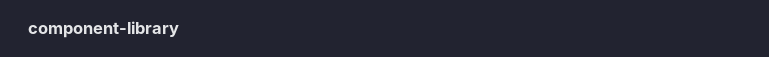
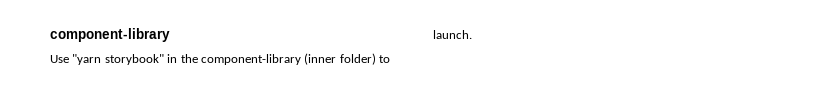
[28,21,179,38] component-library -> [50,28,170,42] [50,53,390,65] [433,30,472,39] component-library // Use "yarn storybook" in the component-library (inner folder) to launch.

